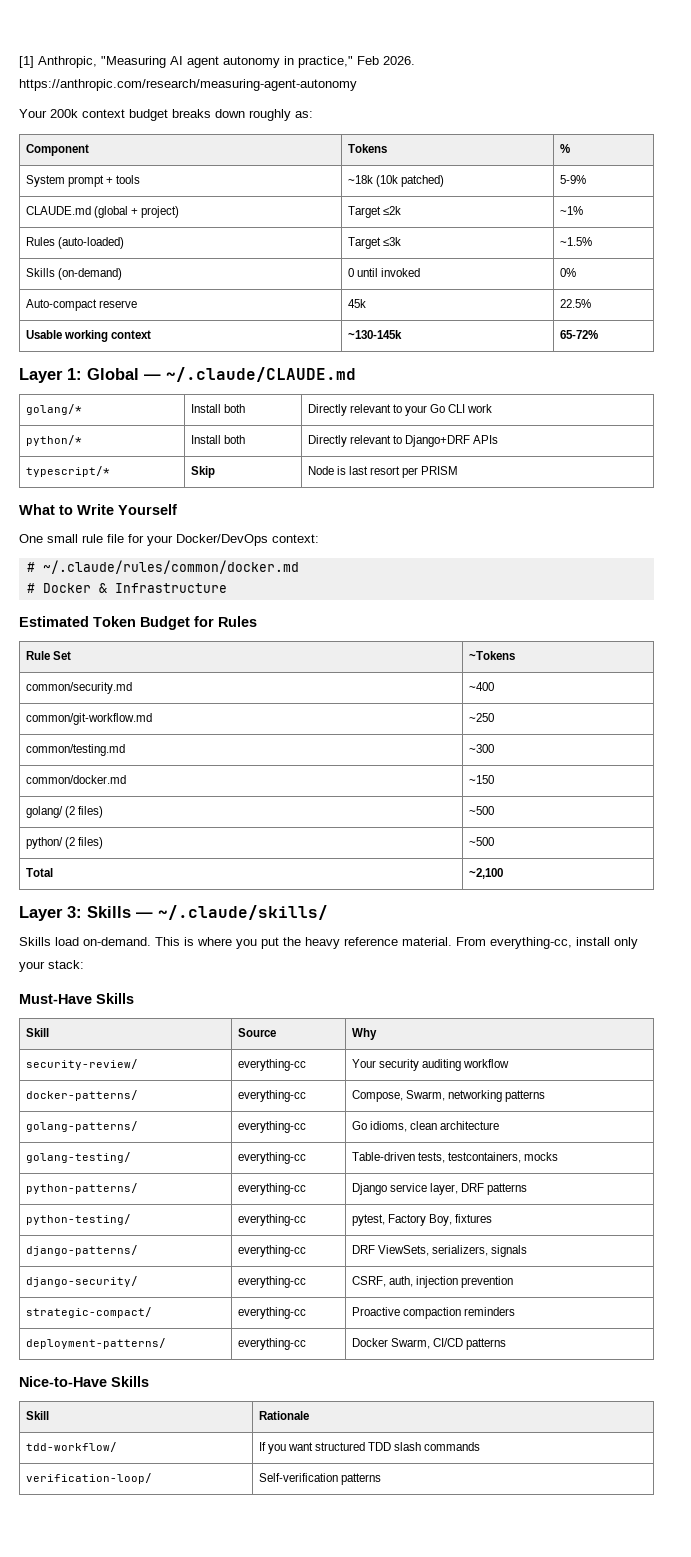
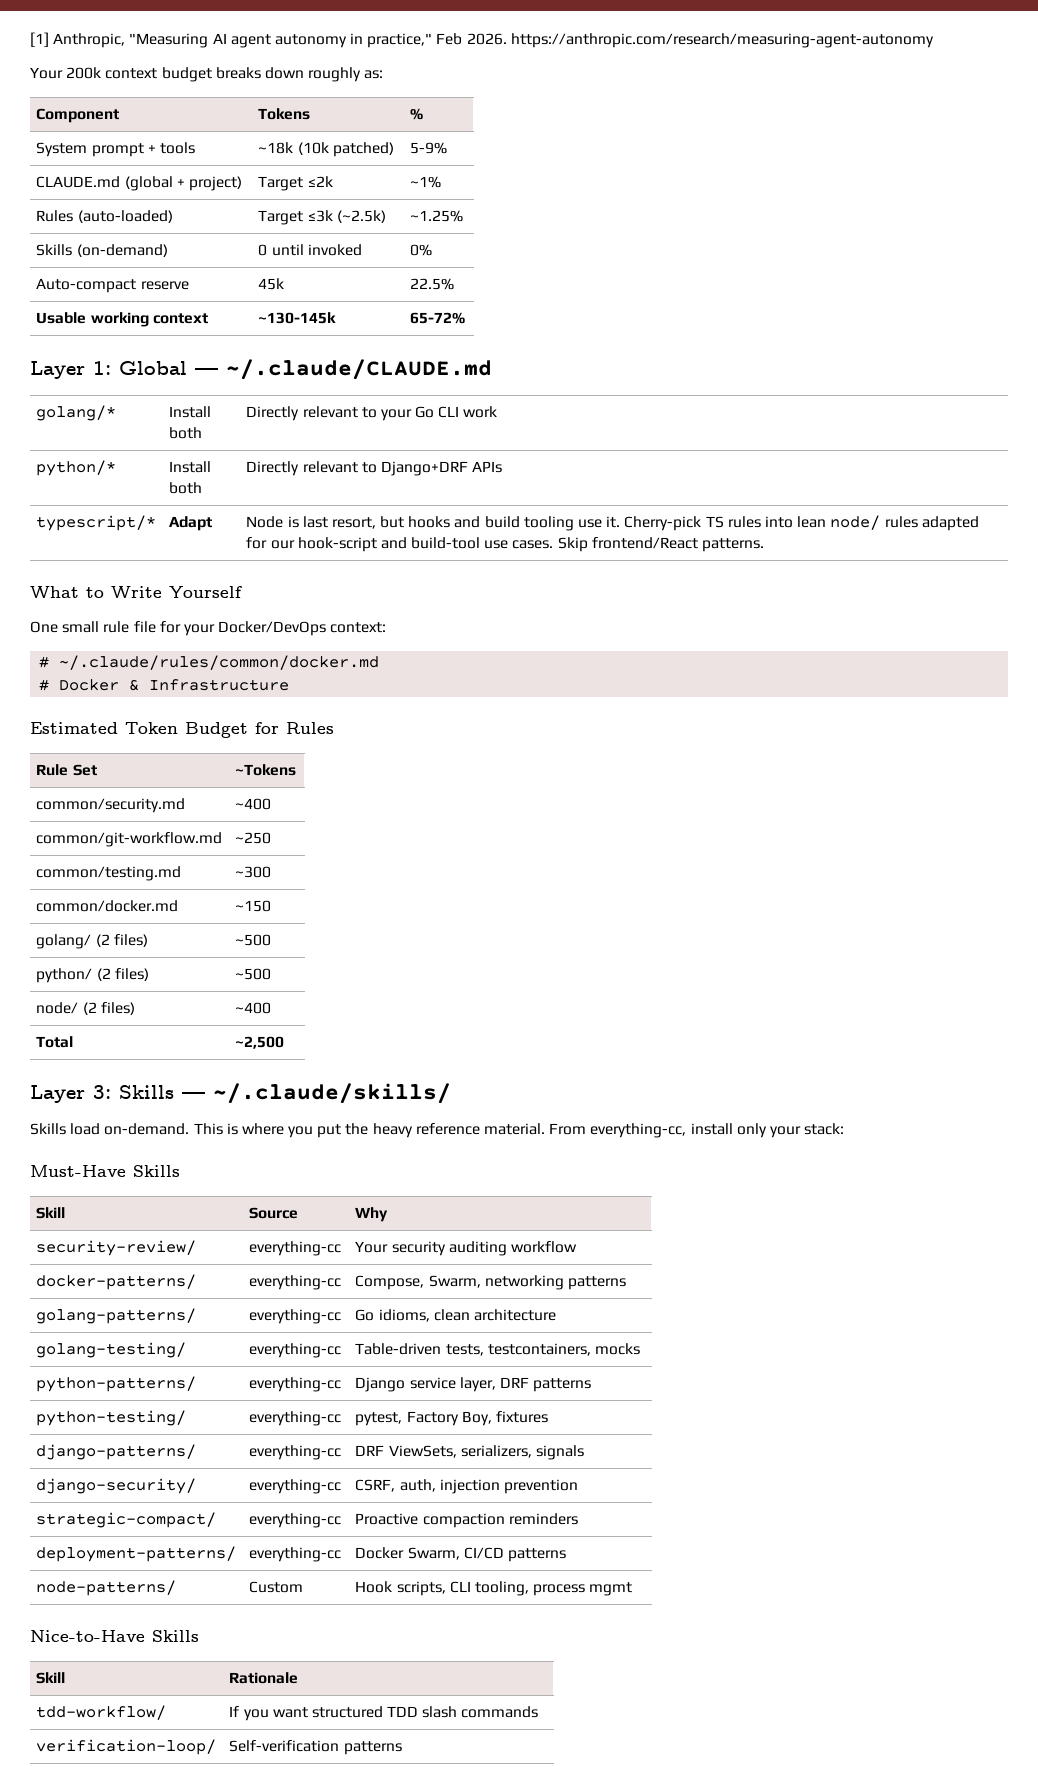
[559,237,592,246] | ~1.5% -> [336,210,386,223] [410,210,464,222] (~2.5k) | ~1.25%
[190,466,215,478] Skip -> [169,516,213,531] Adapt
[370,466,459,478] resort per PRISM -> [331,515,979,531] [246,537,765,552] resort, but hooks and build tooling use it. Cherry-pick TS rules into lean node/ rules adapted for our hook-script and build-tool use cases. Skip frontend/React patterns.
(494, 841) none -> [36,1002,135,1015] [235,1002,272,1014] // node/ (2 files) | ~400
[468,868,503,879] ~2,100 -> [235,1036,285,1049] ~2,500
(507, 1344) none -> [36,1580,177,1596] [249,1581,304,1593] [355,1581,633,1596] // node-patterns/ | Custom | Hook scripts, CLI tooling, process mgmt

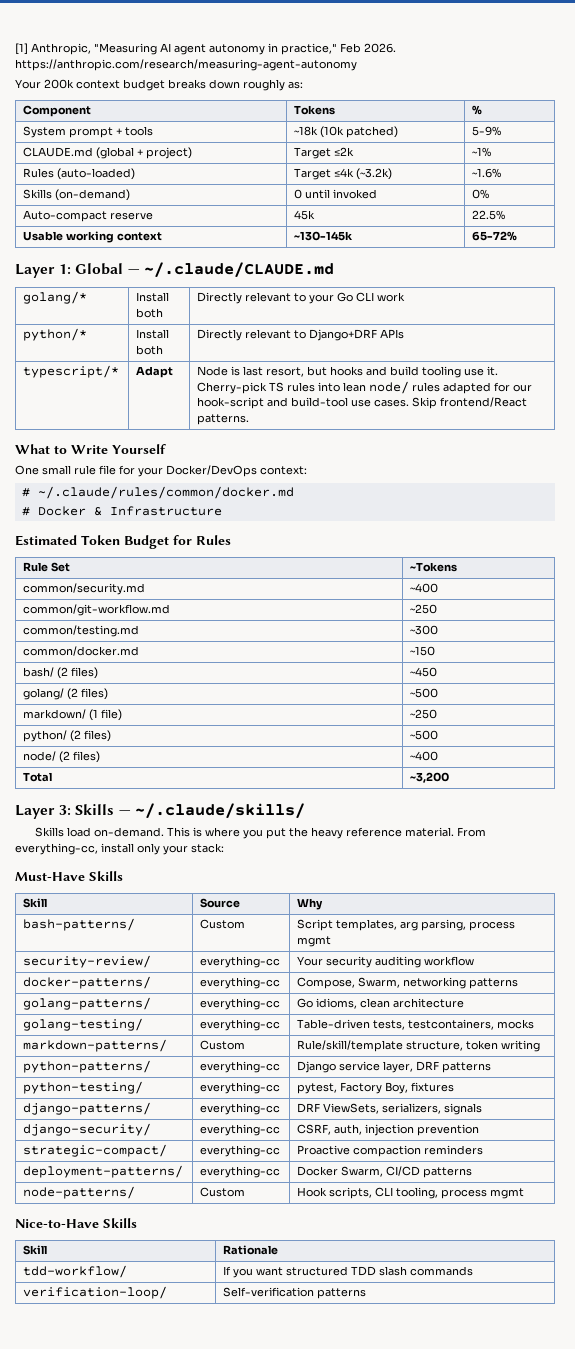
[307,210,386,223] [410,210,464,222] ≤3k (~2.5k) | ~1.25% -> [334,168,393,180] [472,168,502,178] ≤4k (~3.2k) | ~1.6%
(272, 906) none -> [23,667,99,679] [410,667,438,677] // bash/ (2 files) | ~450
(272, 940) none -> [23,709,123,721] [410,709,438,719] // markdown/ (1 file) | ~250
[235,1036,285,1049] ~2,500 -> [410,772,450,783] ~3,200
(389, 1214) none -> [23,918,136,931] [200,919,246,929] [297,919,516,931] [297,936,332,947] // bash-patterns/ | Custom | Script templates, arg parsing, process mgmt
(640, 1349) none -> [23,1039,168,1052] [200,1040,246,1050] [297,1040,541,1052] // markdown-patterns/ | Custom | Rule/skill/template structure, token writing

